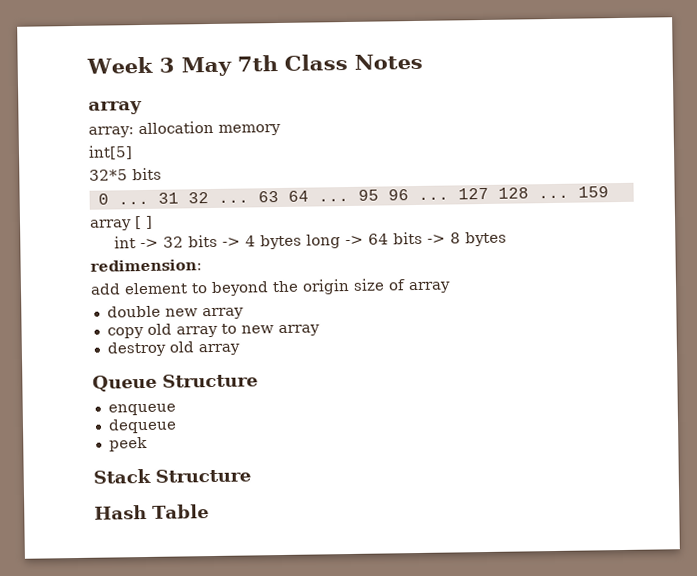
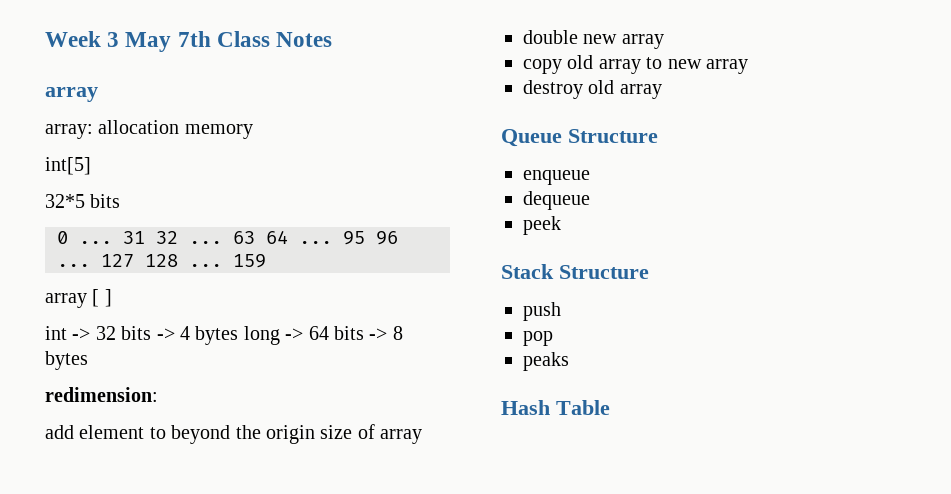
(251, 475) none -> [523,302,561,321] [523,331,553,346] [523,352,569,371] // push // pop // peaks

